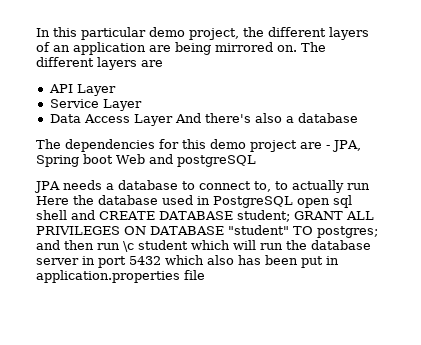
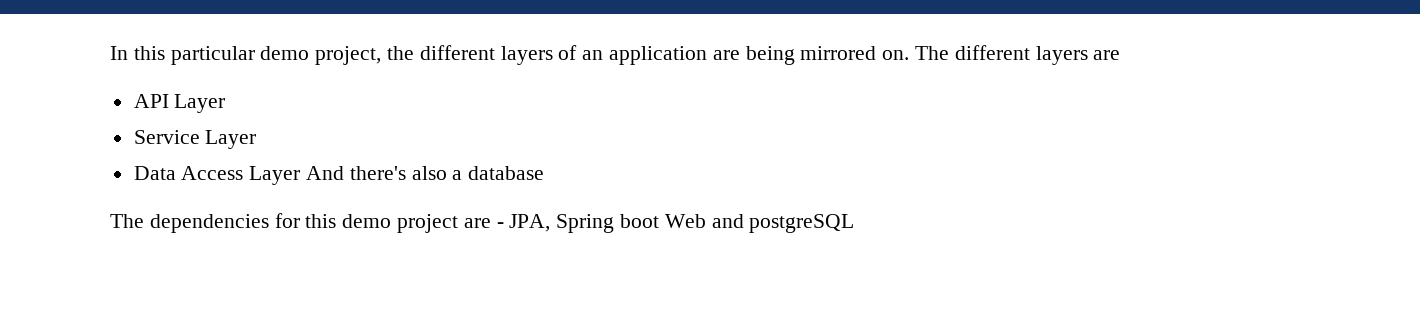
[34,180,370,193] [36,195,352,208] [36,210,374,222] [36,225,378,238] [36,240,371,252] [36,255,339,268] [36,270,205,283] // JPA needs a database to connect to, to actually run Here the database used in PostgreSQL open sql shell and CREATE DATABASE student; GRANT ALL PRIVILEGES ON DATABASE "student" TO postgres; and then run \c student which will run the database server in port 5432 which also has been put in application.properties file -> (855, 223) none

